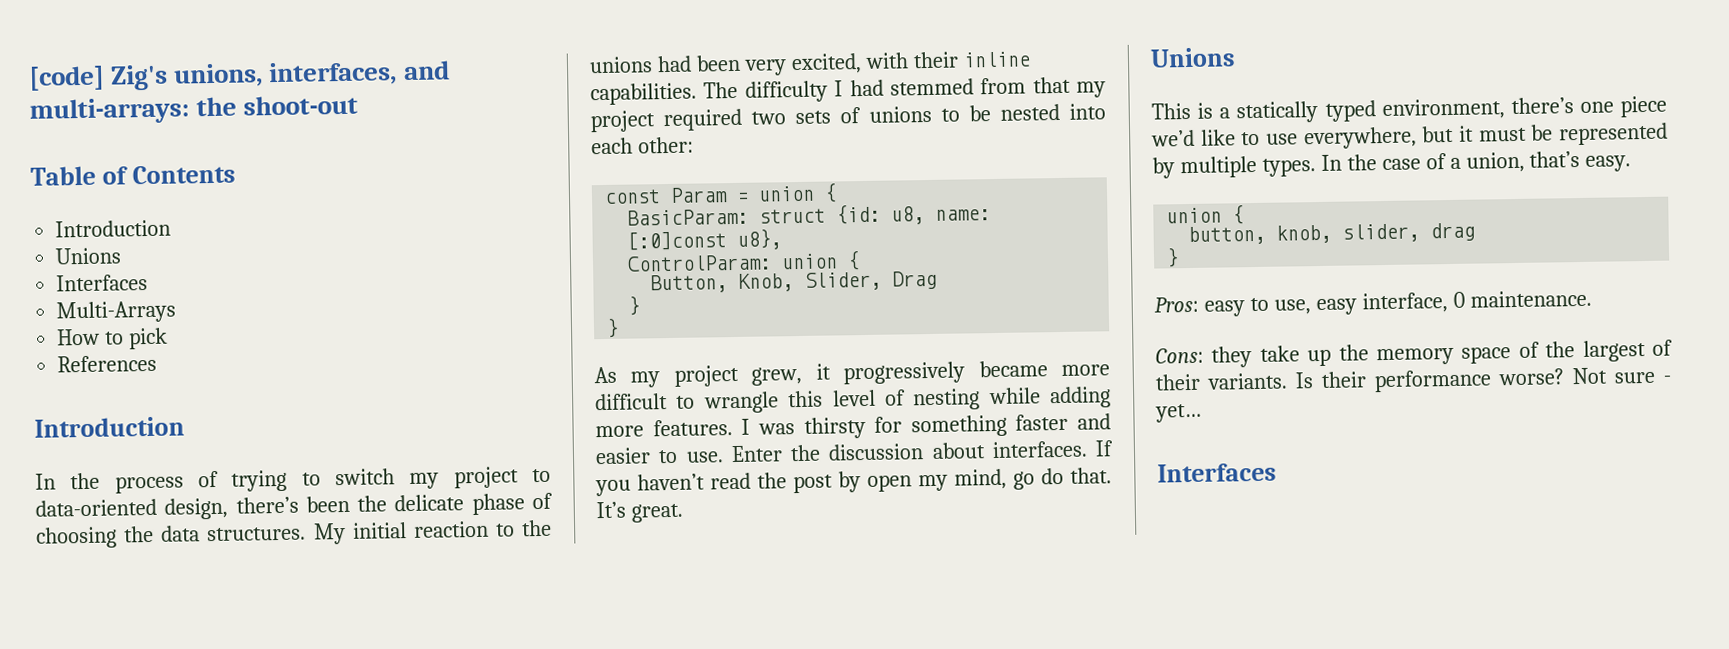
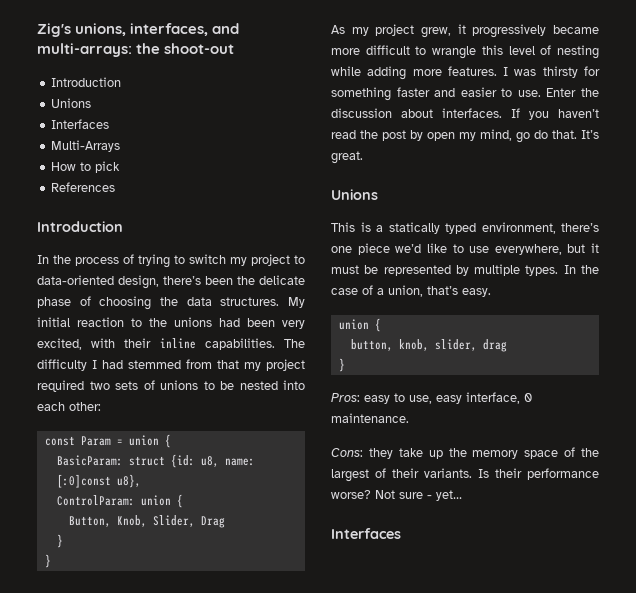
[28,65,105,91] [code] -> (37, 30) none
[30,164,236,186] // Table of Contents -> (235, 48) none

